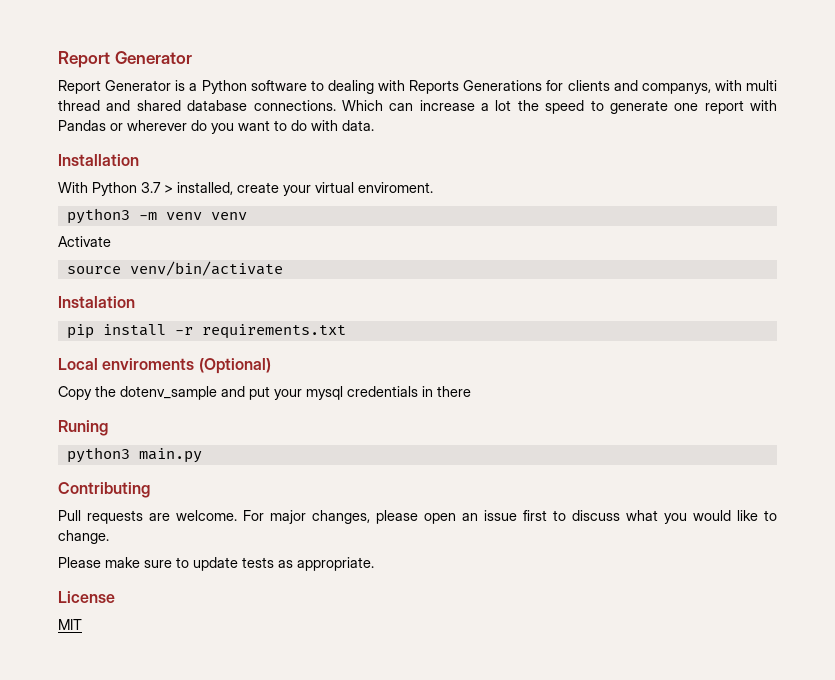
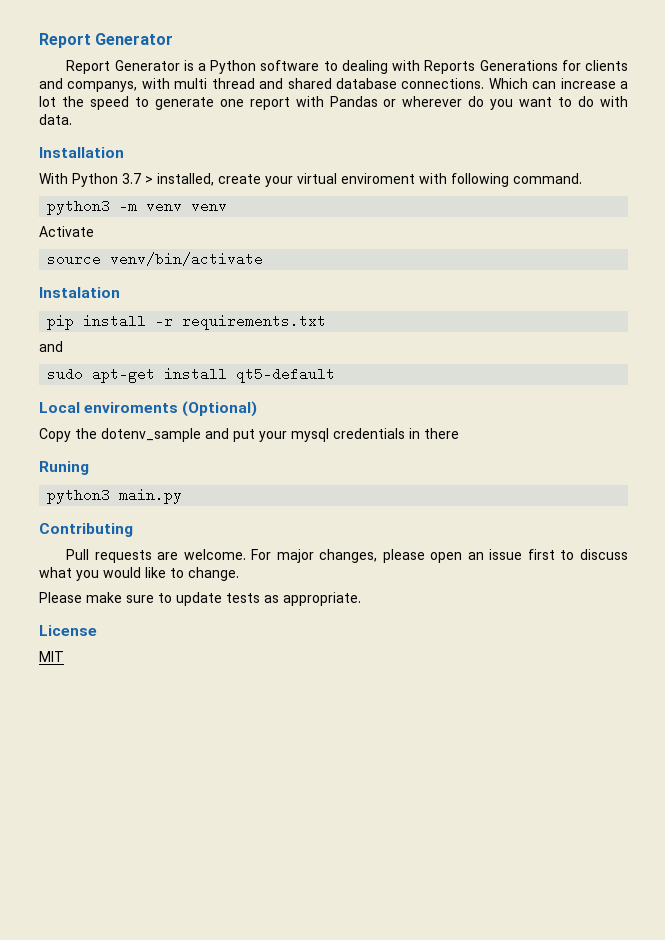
[358,182,433,193] enviroment. -> [341,173,582,187] enviroment with following command.
(346, 331) none -> [39,341,63,352] [47,367,336,383] // and // sudo apt-get install qt5-default

